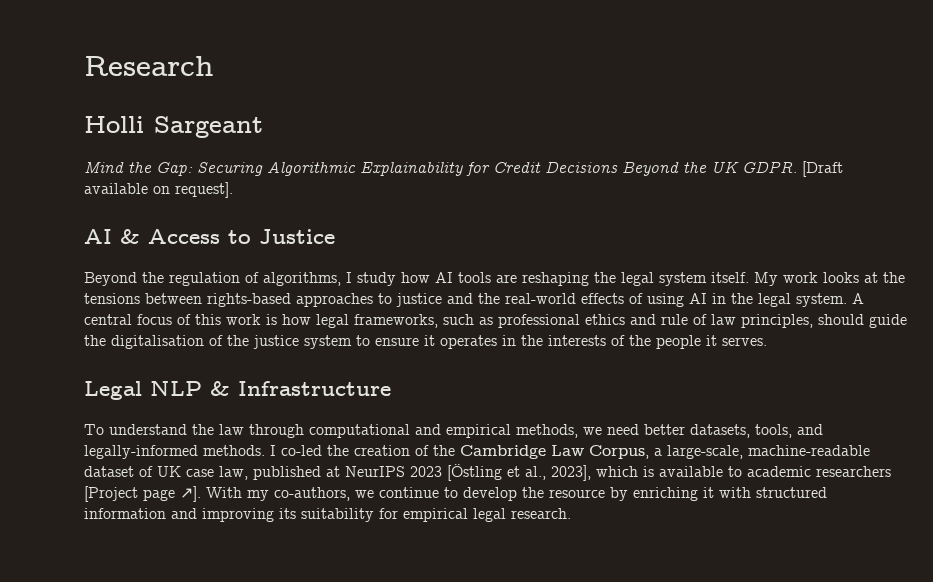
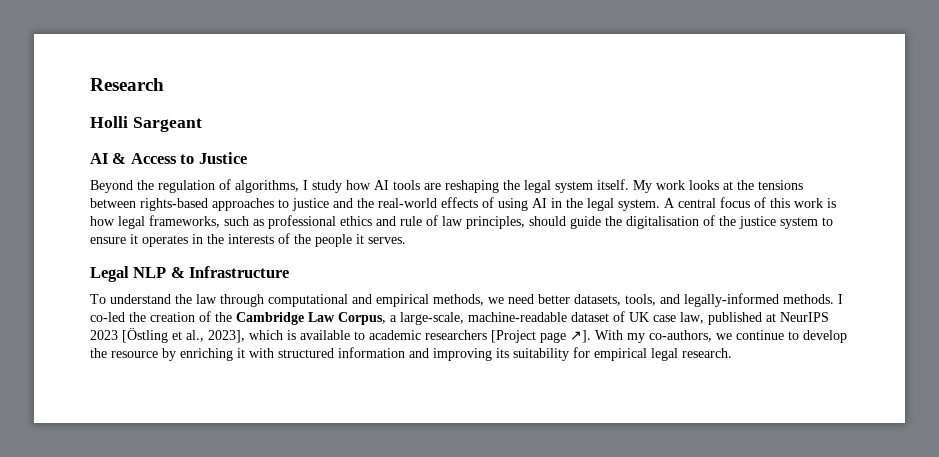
[84,161,843,177] [84,182,233,198] // Mind the Gap: Securing Algorithmic Explainability for Credit Decisions Beyond the UK GDPR. [Draft available on request]. -> (202, 124) none

